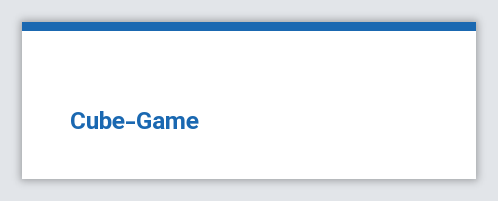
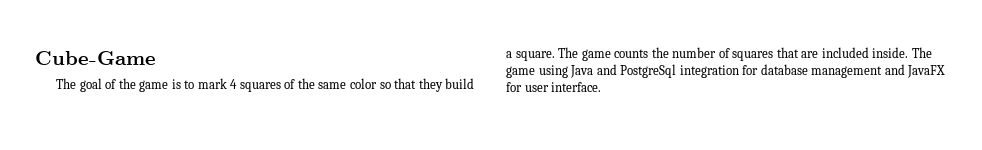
(199, 120) none -> [56,78,475,92] [506,47,932,61] [506,64,946,78] [506,82,602,92] // The goal of the game is to mark 4 squares of the same color so that they build a square. The game counts the number of squares that are included inside. The game using Java and PostgreSql integration for database management and JavaFX for user interface.

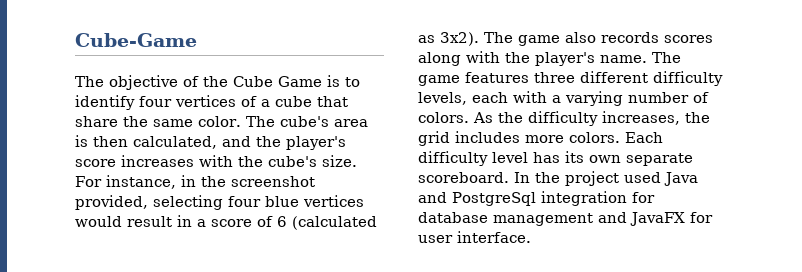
[79,78,475,92] [506,47,932,61] [506,65,568,78] goal of the game is to mark 4 squares of the same color so that they build a square. The game counts the number of squares that are included inside. The game using -> [109,75,360,90] [75,95,348,110] [75,116,368,127] [75,135,346,150] [75,155,357,167] [75,175,315,189] [75,195,364,210] [75,215,377,230] [418,32,713,46] [418,51,681,66] [418,71,723,86] [418,91,709,106] [418,111,710,126] [418,131,663,146] [418,151,693,166] [418,171,661,186] objective of the Cube Game is to identify four vertices of a cube that share the same color. The cube's area is then calculated, and the player's score increases with the cube's size. For instance, in the screenshot provided, selecting four blue vertices would result in a score of 6 (calculated as 3x2). The game also records scores along with the player's name. The game features three different difficulty levels, each with a varying number of colors. As the difficulty increases, the grid includes more colors. Each difficulty level has its own separate scoreboard. In the project used

